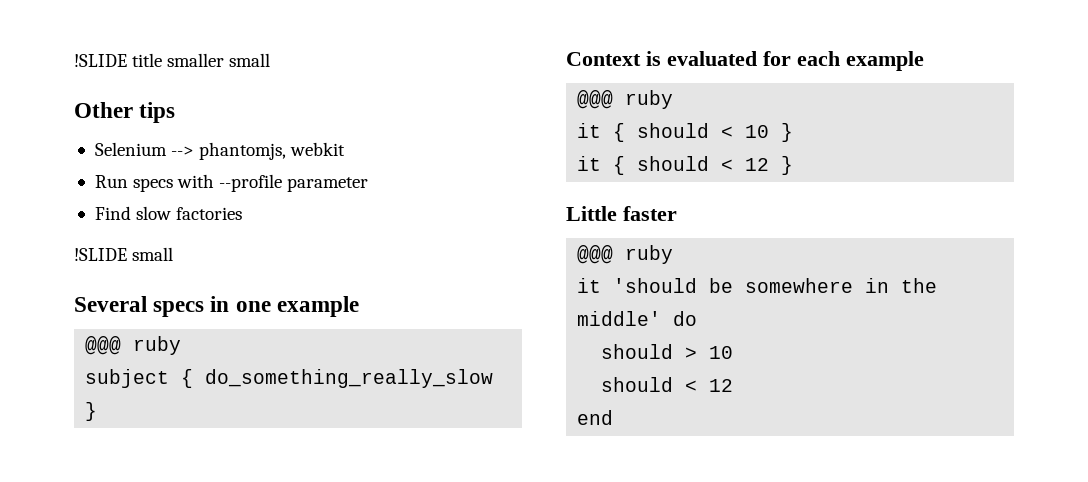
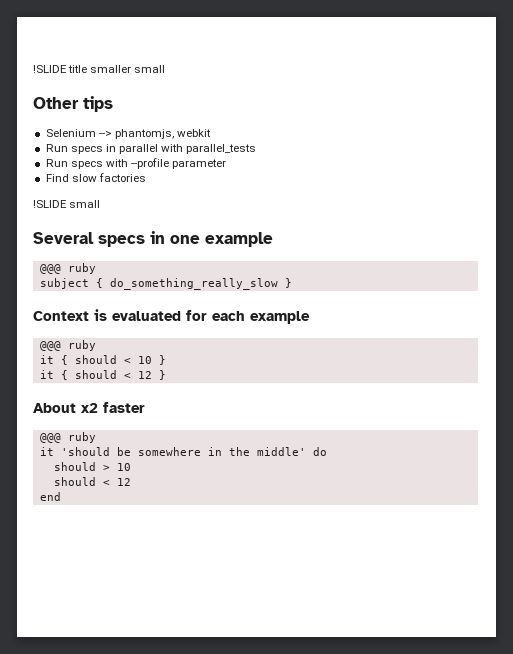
(346, 149) none -> [45,144,257,154] // Run specs in parallel with parallel_tests
[566,206,617,221] Little -> [33,403,98,413] About x2

